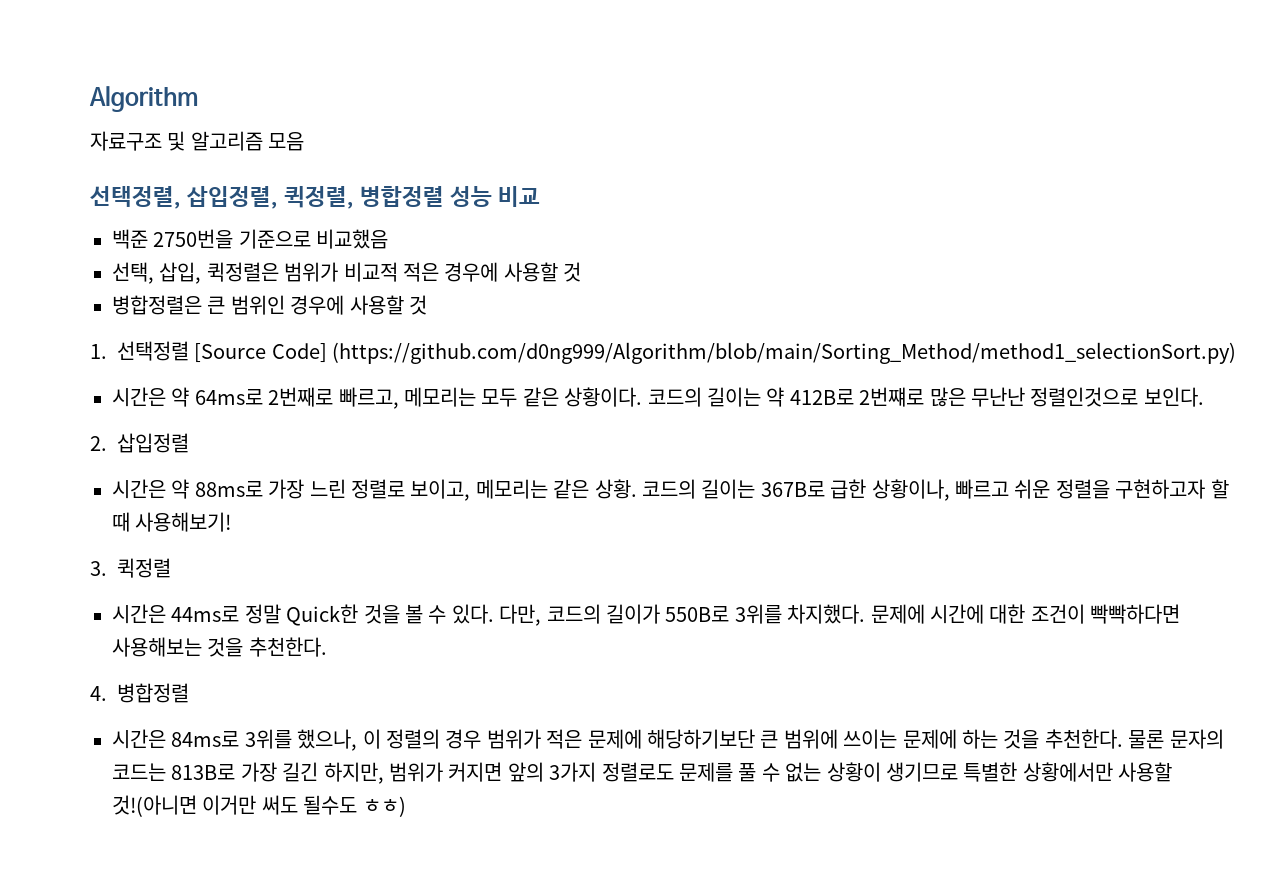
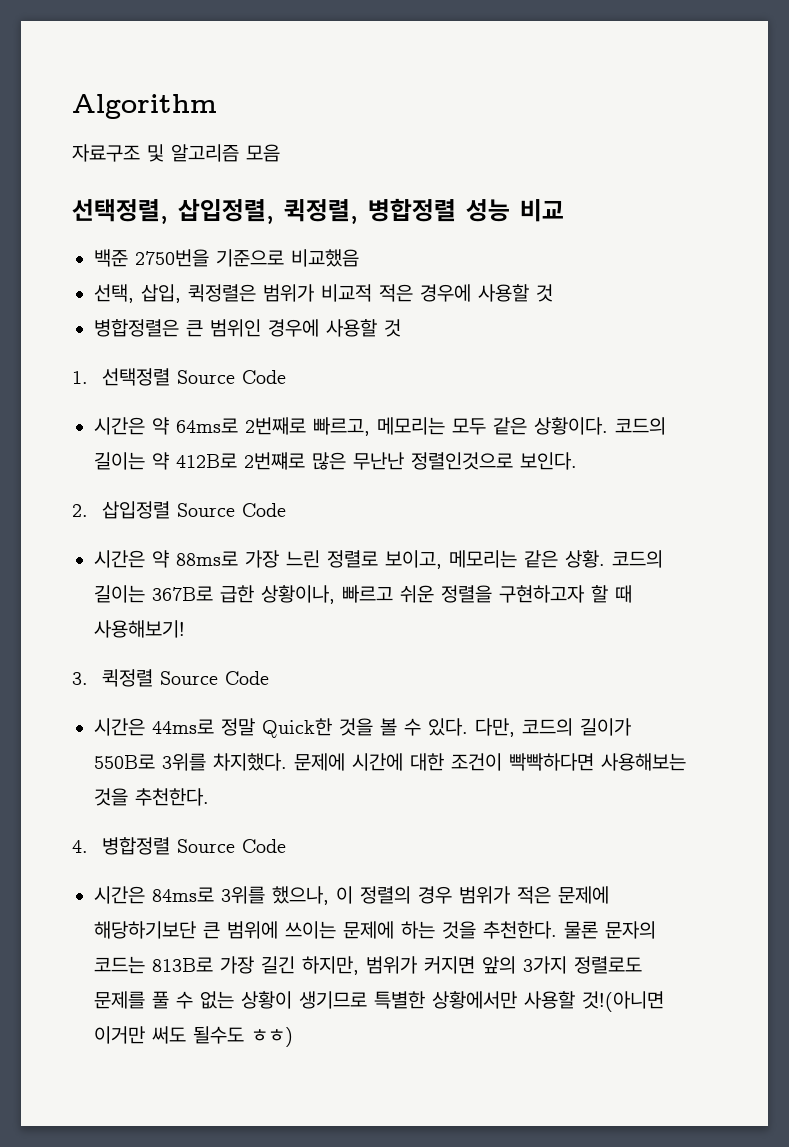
[194,342,1237,364] [Source Code] (https://github.com/d0ng999/Algorithm/blob/main/Sorting_Method/method1_selectionSort.py) -> [176,370,286,384] Source Code
(189, 443) none -> [176,503,286,517] Source Code
(171, 568) none -> [159,671,269,685] Source Code
(189, 693) none -> [176,839,286,853] Source Code

